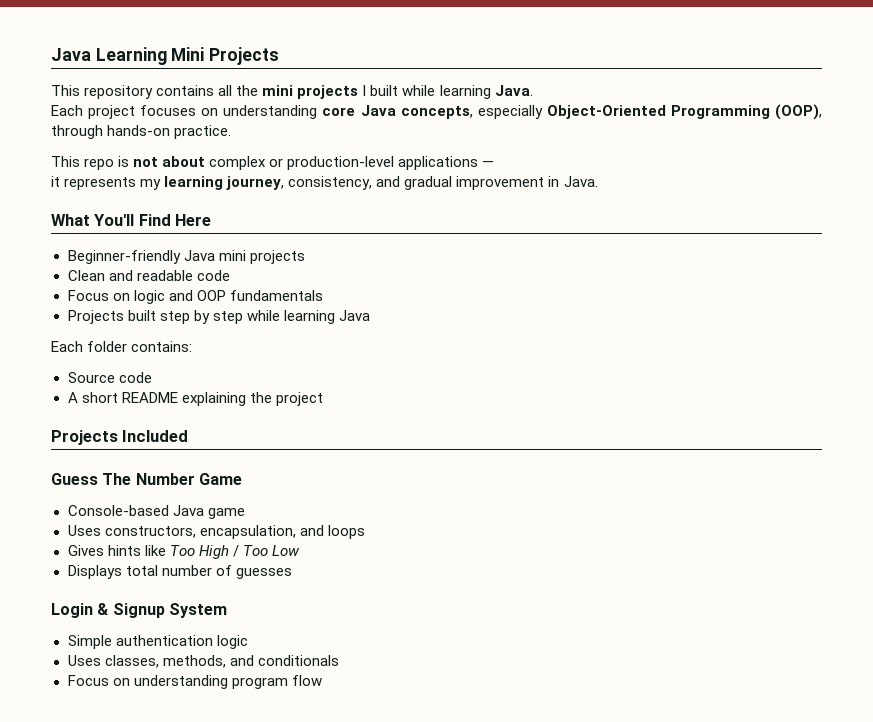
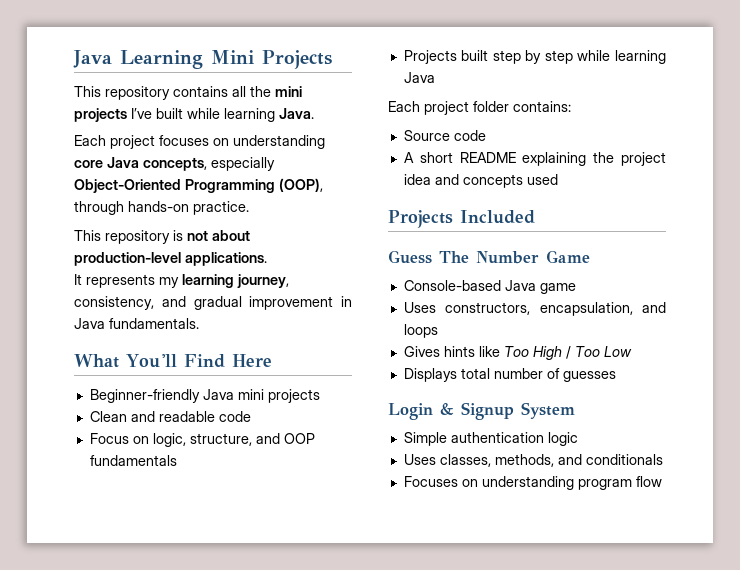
[362,85,367,96] I -> [131,108,152,119] I’ve
[84,158,115,170] repo -> [105,230,170,244] repository
[209,156,495,170] [51,176,60,187] complex or production-level applications — // it -> [74,252,267,266] [74,274,82,285] production-level applications. // It
[563,176,598,187] Java. -> [74,318,199,329] Java fundamentals.
[133,290,165,304] logic -> [152,433,252,447] logic, structure,
(83, 346) none -> [424,101,469,115] project
(323, 399) none -> [403,174,558,188] idea and concepts used
[67,675,109,686] Focus -> [403,476,458,487] Focuses

